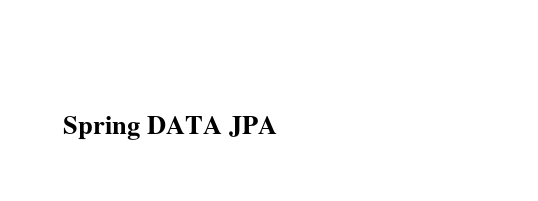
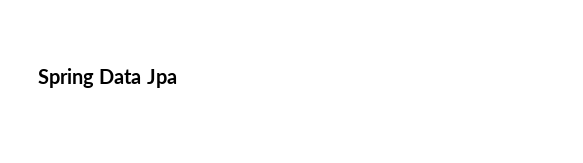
[147,116,278,137] DATA JPA -> [99,69,177,88] Data Jpa

